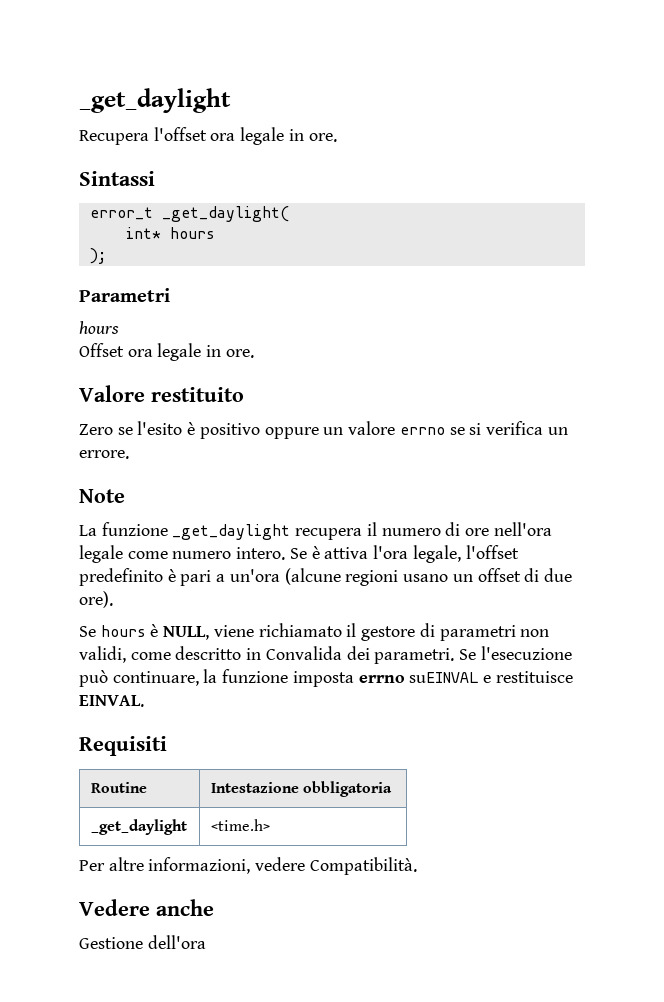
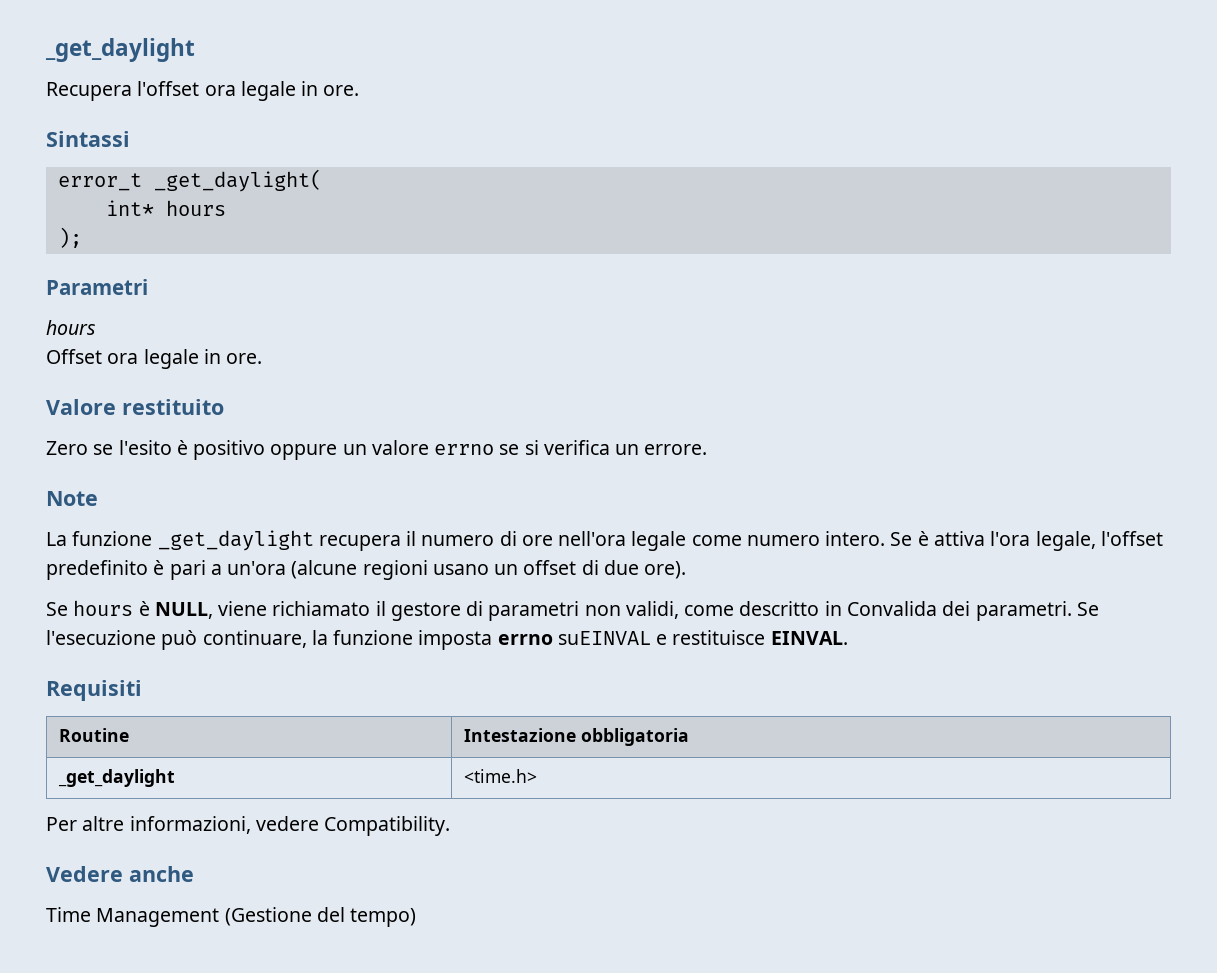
[309,857,417,875] Compatibilità. -> [324,816,451,836] Compatibility.
[79,935,206,949] Gestione dell'ora -> [46,907,417,927] Time Management (Gestione del tempo)

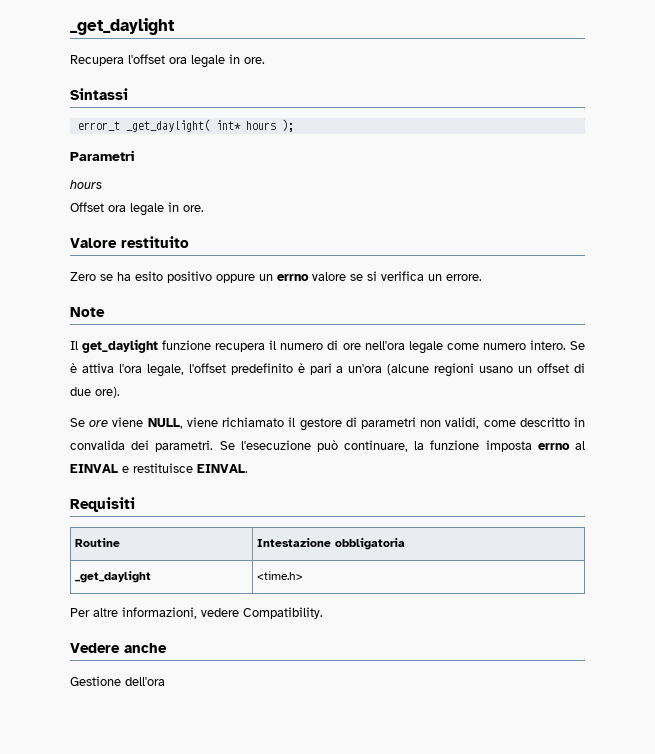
(322, 180) // -> (210, 125) none
(226, 208) // -> (276, 125) none
[118,440,188,455] l'esito è -> [117,271,163,281] ha esito
[371,440,495,455] valore errno -> [277,272,346,281] errno valore
[46,530,314,551] La funzione _get_daylight -> [70,339,212,353] Il get_daylight funzione
[73,600,150,616] hours è -> [89,417,144,427] ore viene
[846,601,937,616] Convalida -> [70,440,125,450] convalida
[557,631,651,645] suEINVAL -> [575,441,585,450] [70,464,118,473] al EINVAL
[46,907,417,927] Time Management (Gestione del tempo) -> [70,676,165,686] Gestione dell'ora

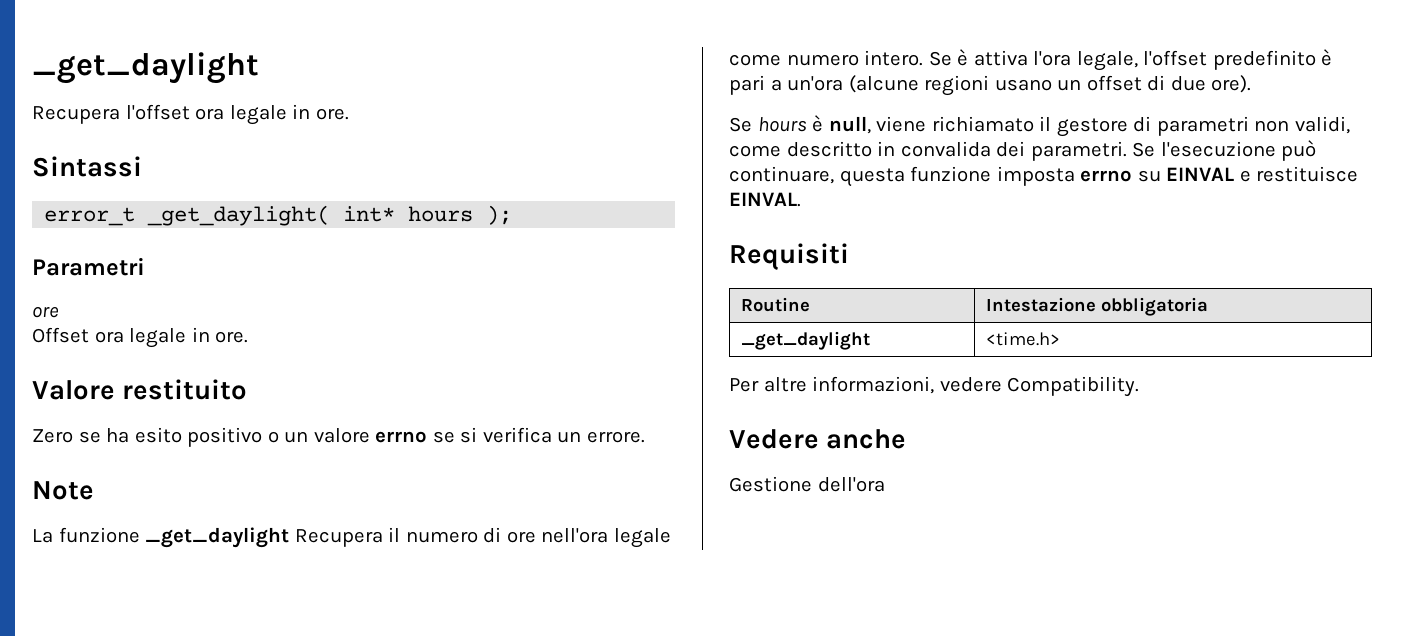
[70,180,102,189] hours -> [32,306,59,318] ore
[216,272,346,283] oppure un errno valore -> [267,428,428,443] o un valore errno
[70,339,266,353] Il get_daylight funzione recupera -> [32,527,383,548] La funzione _get_daylight Recupera
[89,417,183,429] ore viene NULL, -> [757,115,871,134] hours è null,
[414,441,425,450] la -> [839,168,905,187] questa
[575,441,585,450] al -> [1137,170,1161,182] su

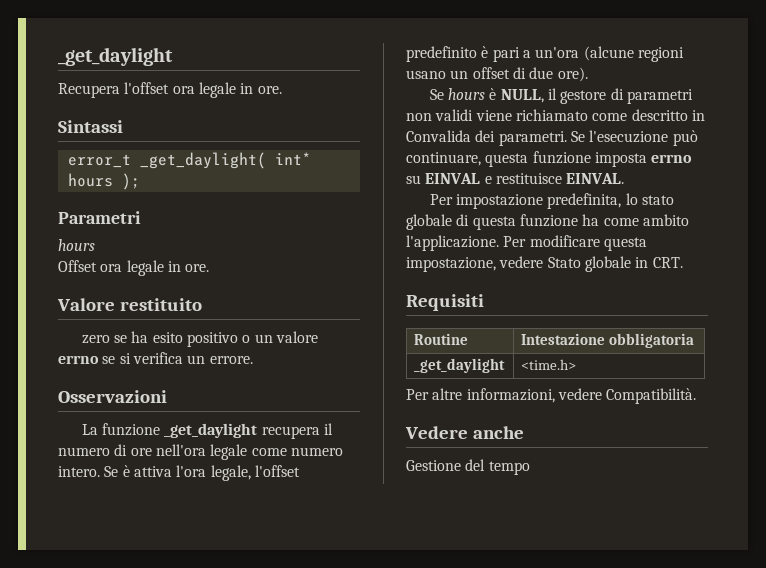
[32,306,59,318] ore -> [58,239,95,251] hours
[32,429,73,443] Zero -> [81,335,110,344] zero
[32,481,94,500] Note -> [58,390,167,403] Osservazioni
[294,529,383,547] Recupera -> [261,426,320,439] recupera
[828,116,1034,134] null, viene richiamato -> [500,89,544,103] NULL,
[1294,116,1350,134] validi, -> [435,109,588,121] validi viene richiamato
[900,141,991,157] convalida -> [406,130,471,142] Convalida
(801, 199) none -> [429,193,674,209] [406,214,689,230] [406,235,647,251] [406,256,683,272] // Per impostazione predefinita, lo stato globale di questa funzione ha come ambito l'applicazione. Per modificare questa impostazione, vedere Stato globale in CRT.
[1007,376,1140,397] Compatibility. -> [606,388,697,404] Compatibilità.
[817,477,885,492] dell'ora -> [465,459,530,475] del tempo

